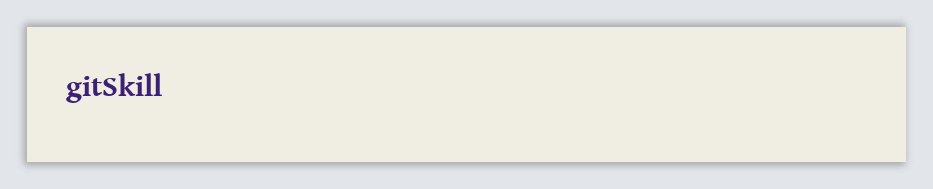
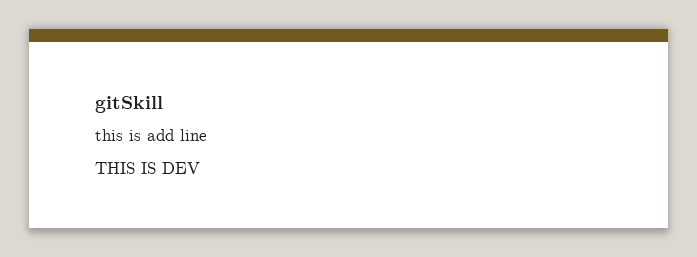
(162, 88) none -> [95,129,207,141] [95,162,200,174] // this is add line // THIS IS DEV

